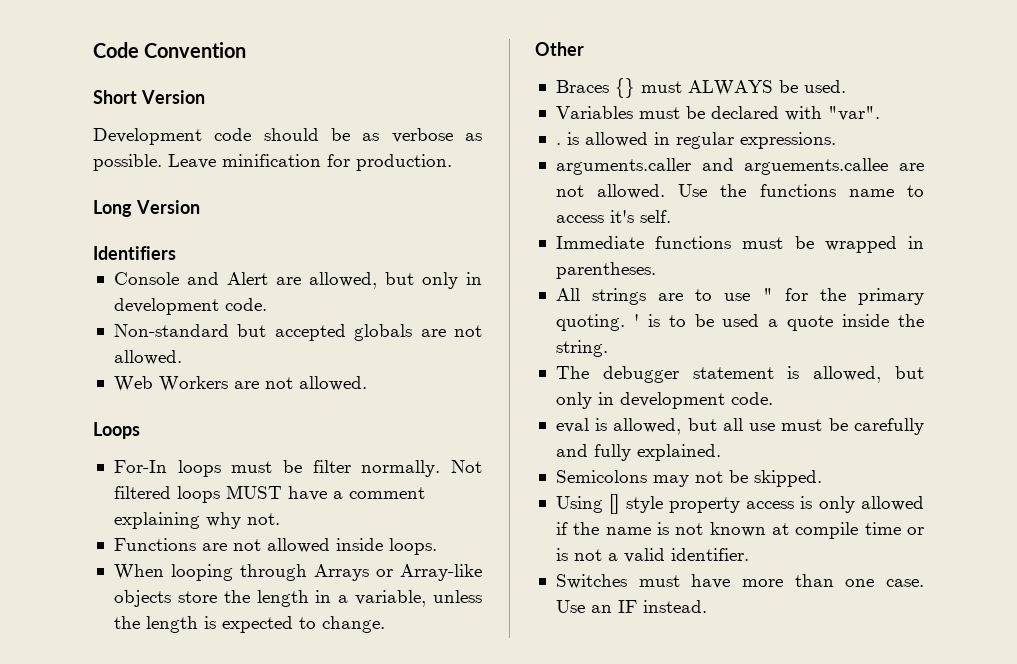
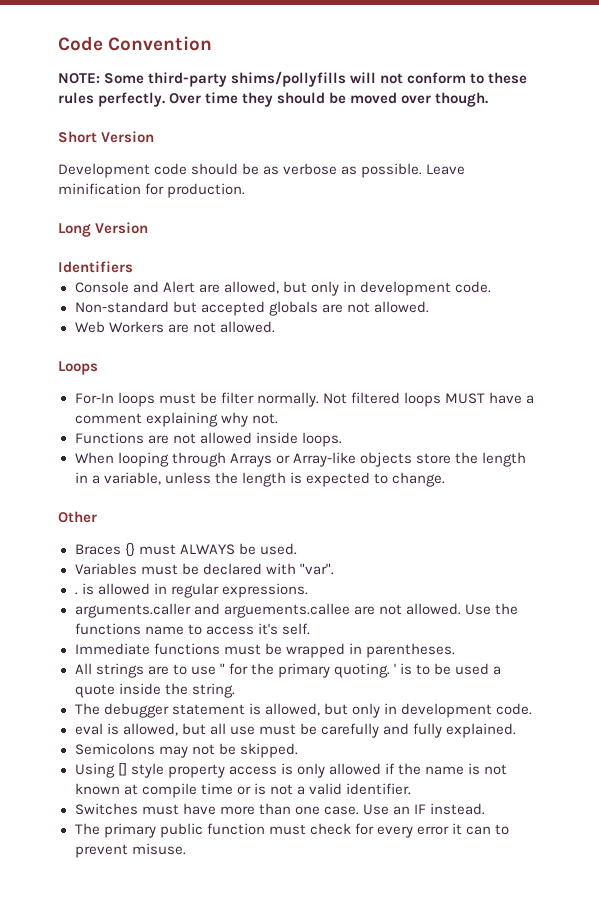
(247, 50) none -> [58,71,528,87] [58,92,489,107] // NOTE: Some third-party shims/pollyfills will not conform to these rules perfectly. Over time they should be moved over though.
(707, 606) none -> [74,823,510,838] [74,843,186,858] // The primary public function must check for every error it can to prevent misuse.

